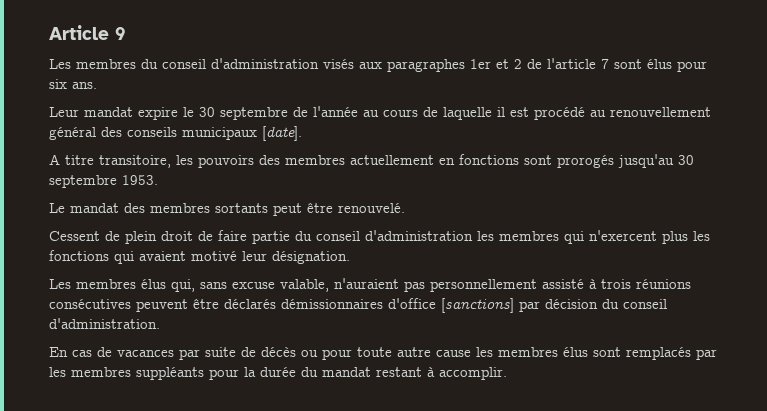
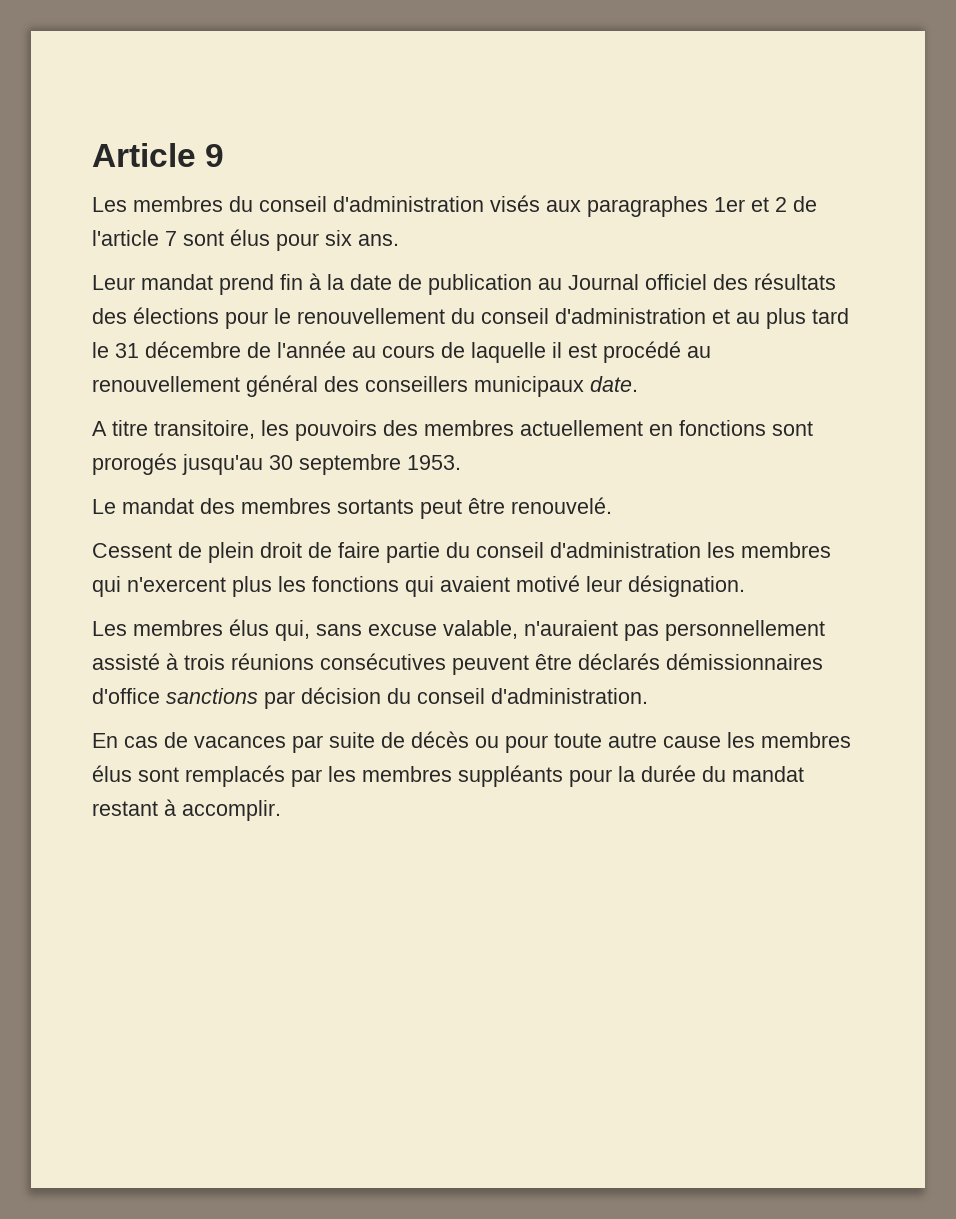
[138,107,288,120] expire le 30 septembre -> [219,273,836,295] [92,307,849,329] [92,341,241,358] prend fin à la date de publication au Journal officiel des résultats des élections pour le renouvellement du conseil d'administration et au plus tard le 31 décembre
[127,126,302,141] conseils municipaux [date]. -> [365,376,638,397] conseillers municipaux date.
[441,298,514,313] [sanctions] -> [166,688,258,704] sanctions

